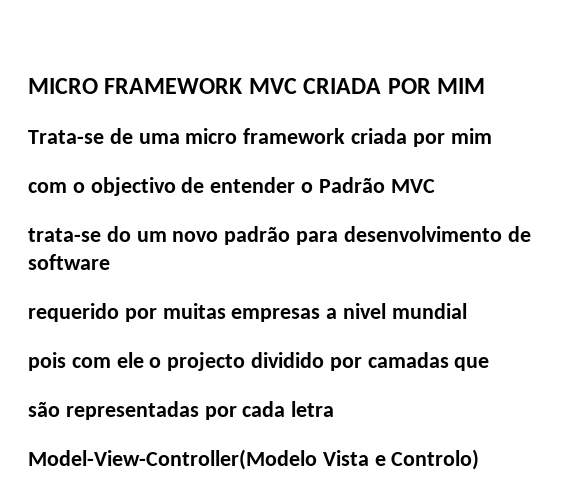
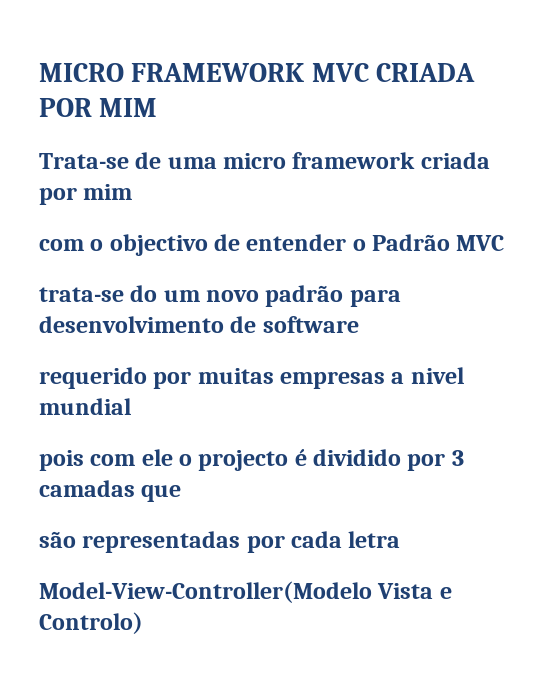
(246, 361) none -> [294,449,307,466] é
(362, 364) none -> [451,450,464,466] 3

